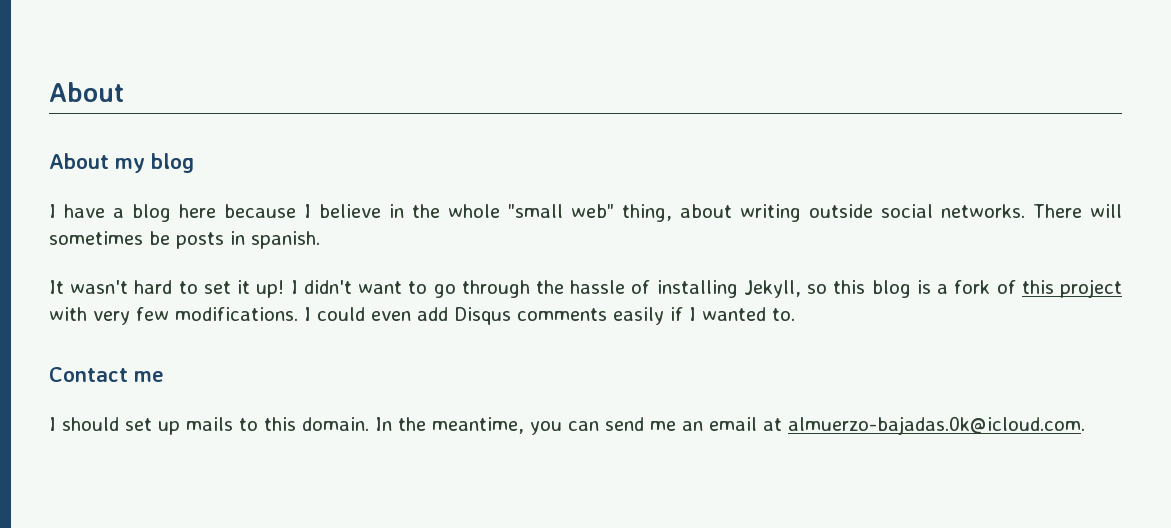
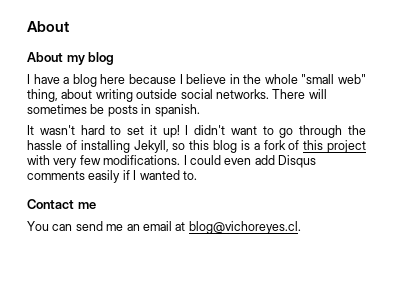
[49,417,562,435] I should set up mails to this domain. In the meantime, you -> [27,221,49,231] You
[788,416,1085,435] almuerzo-bajadas.0k@icloud.com. -> [188,221,301,234] blog@vichoreyes.cl.

